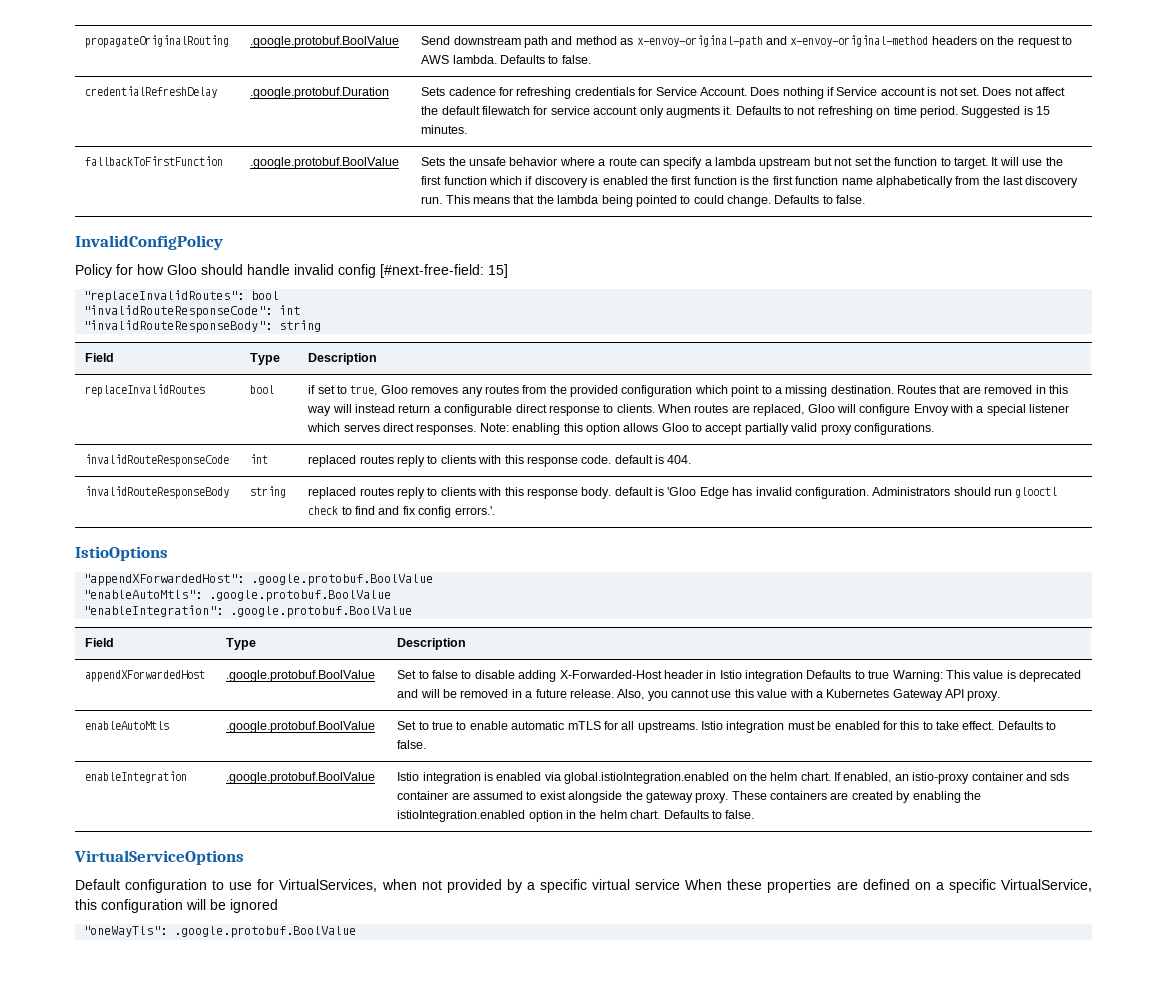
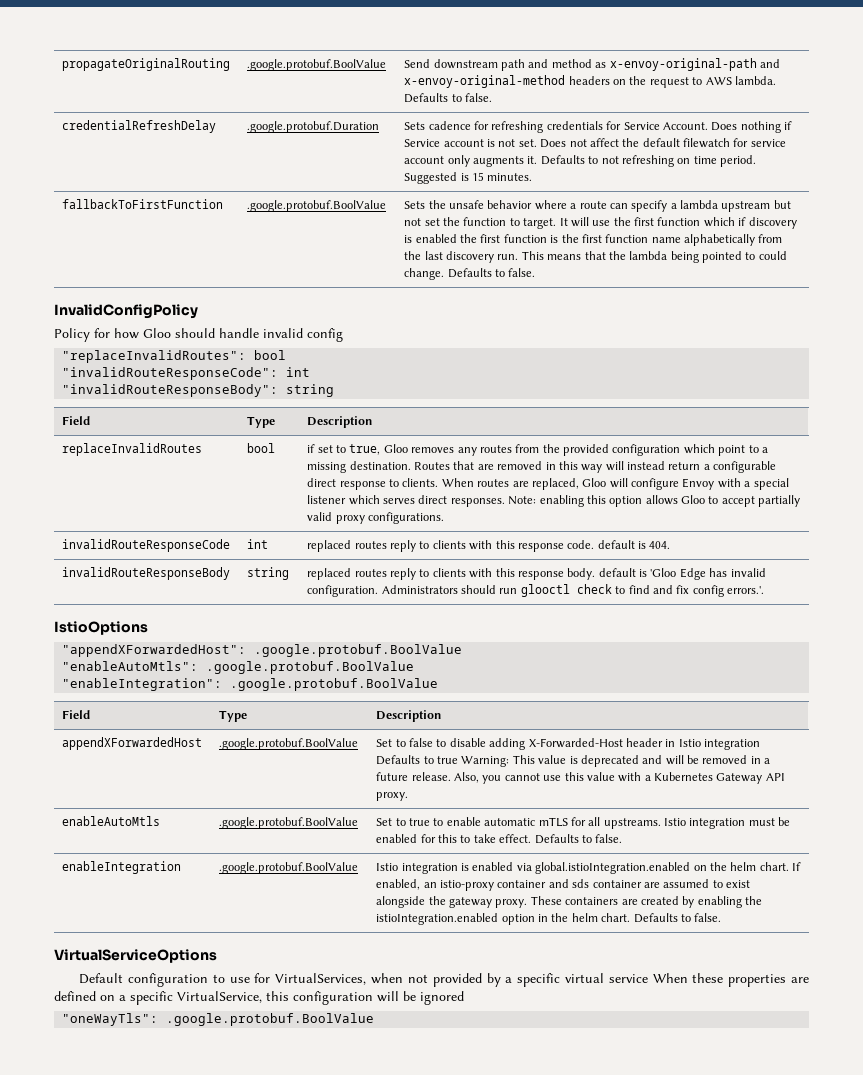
[380,264,508,278] [#next-free-field: 15] -> (343, 335) none

